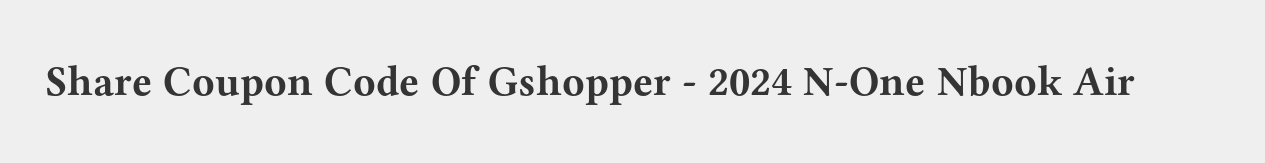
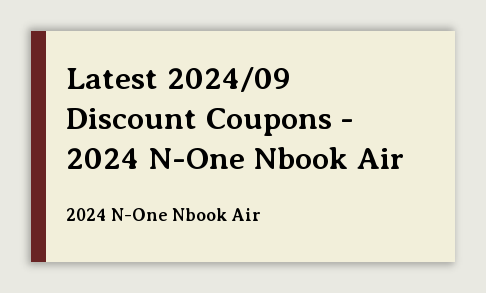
[46,65,671,105] Share Coupon Code Of Gshopper -> [66,67,290,92] [66,108,332,136] Latest 2024/09 Discount Coupons
(1135, 81) none -> [66,208,262,221] // 2024 N-One Nbook Air

